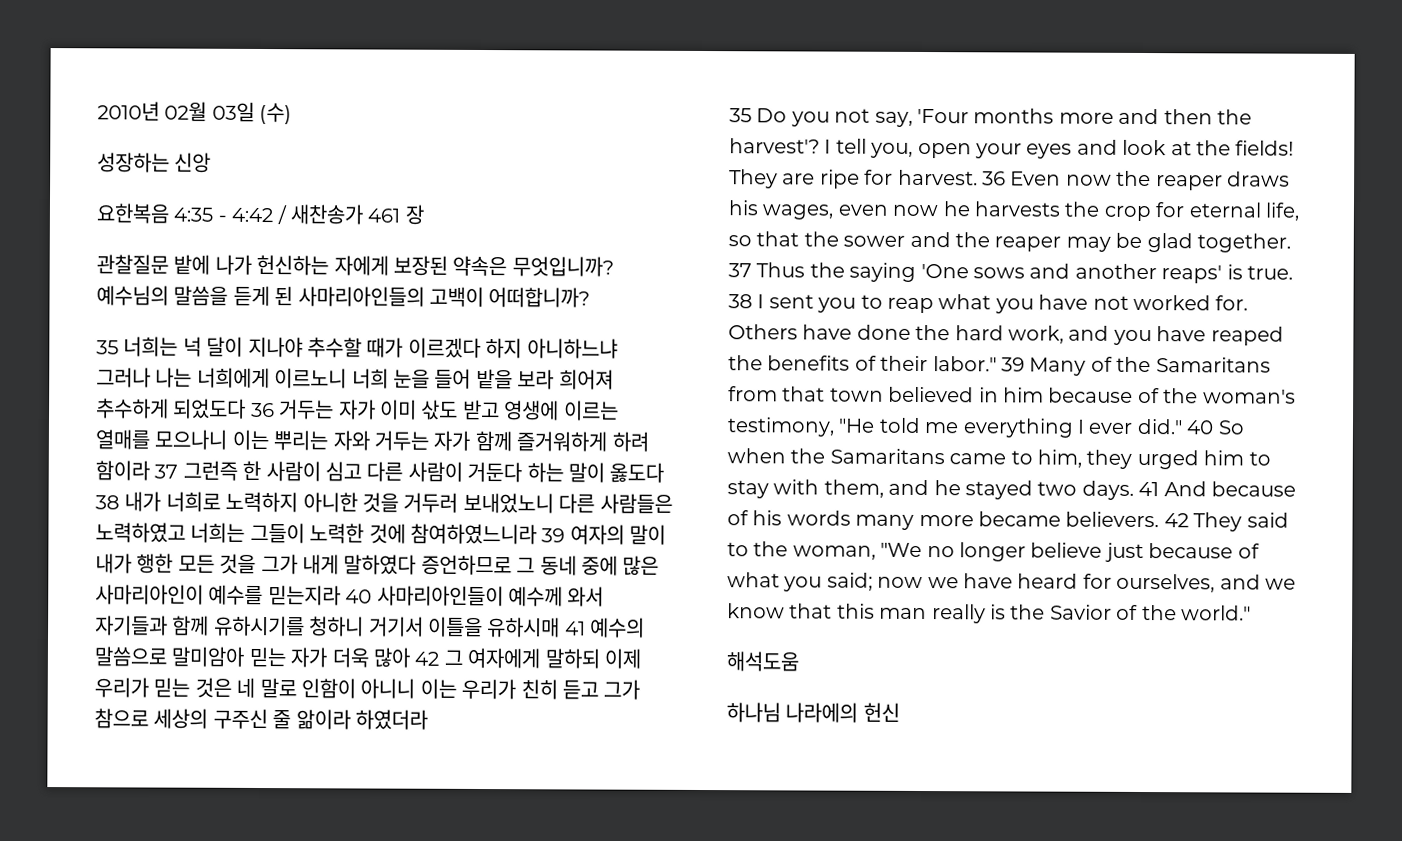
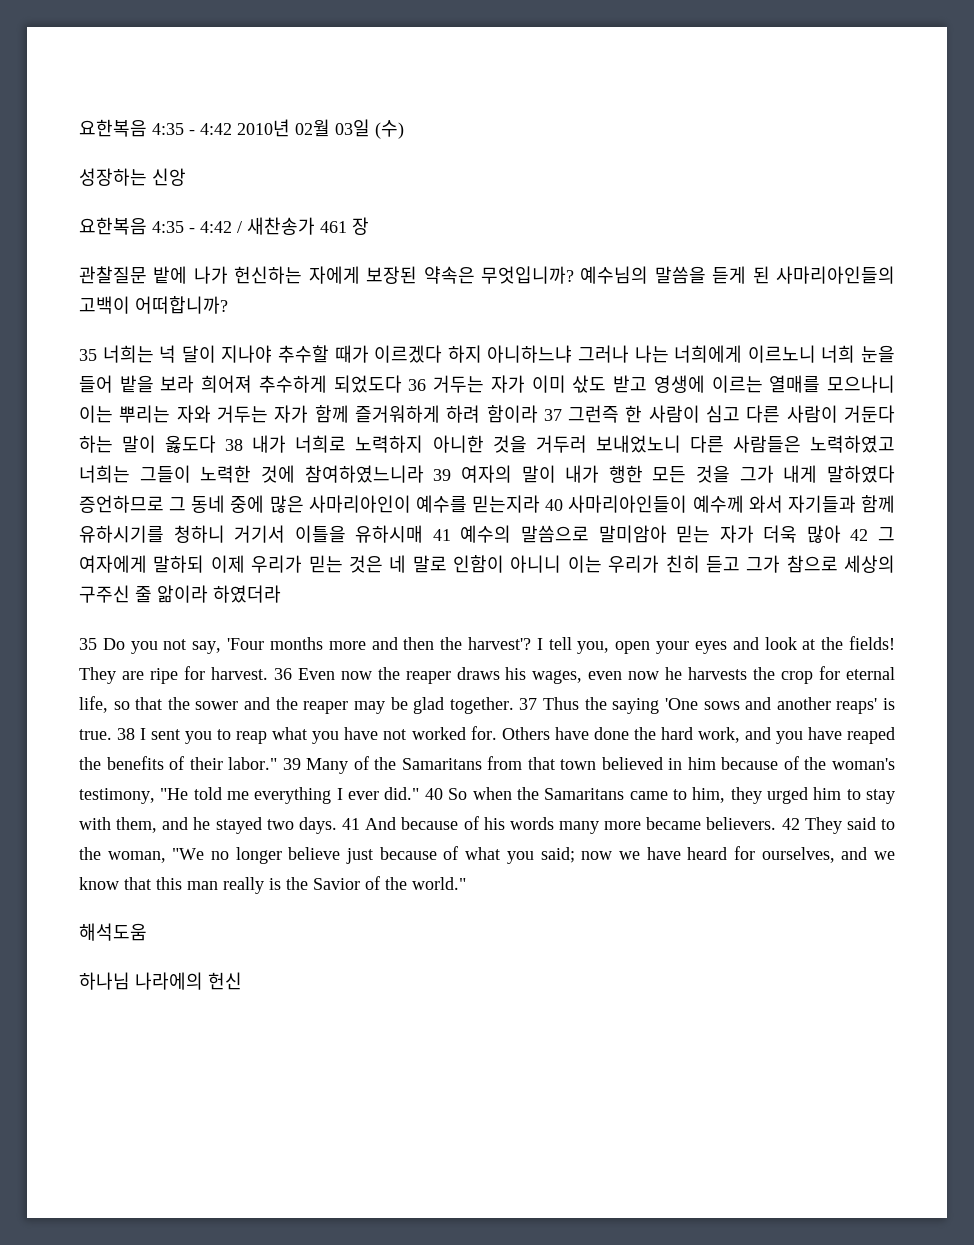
(97, 111) none -> [79,119,232,137] 요한복음 4:35 - 4:42

